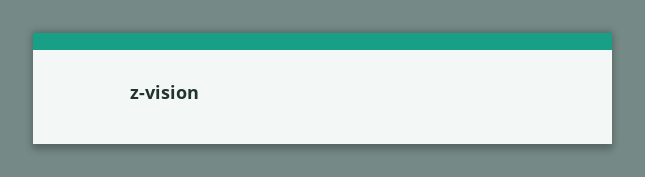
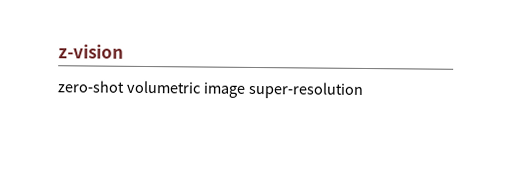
(199, 92) none -> [57,80,364,99] // zero-shot volumetric image super-resolution

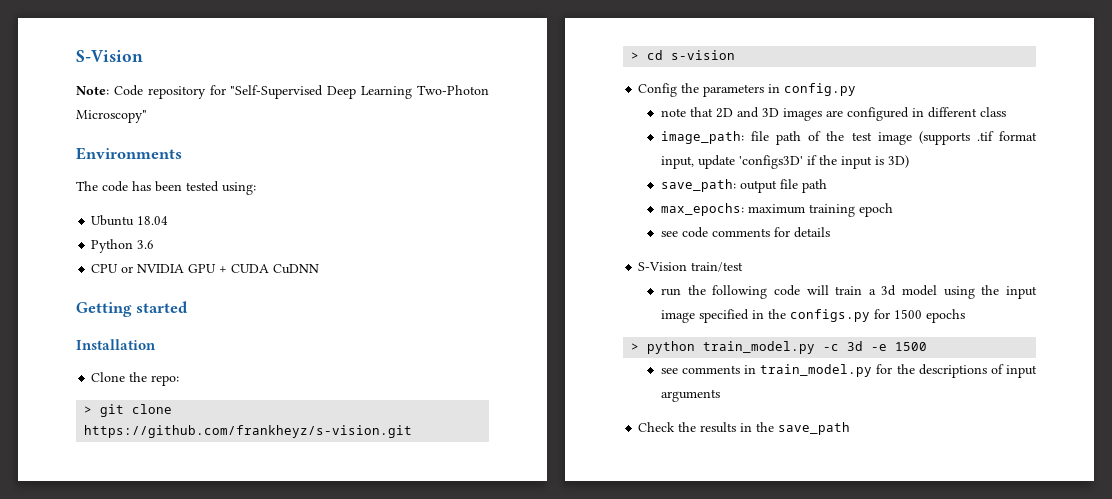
[58,44,124,59] [57,80,364,99] z-vision // zero-shot volumetric image super-resolution -> [76,50,143,62] [76,85,489,99] [76,110,147,123] [76,147,182,160] [76,181,256,195] [91,215,169,226] [91,239,155,253] [91,264,320,274] [76,301,189,317] [76,339,156,350] [91,372,180,386] [84,404,173,417] [84,425,413,438] [631,50,736,60] [638,83,857,97] [660,107,1006,121] [660,131,1037,145] [660,155,909,169] [660,179,827,193] [660,203,893,217] [660,227,830,238] [638,262,744,272] [660,285,1037,299] [660,309,965,323] [631,341,928,354] [660,364,1037,378] [660,389,720,402] [638,422,851,435] S-Vision // Note: Code repository for "Self-Supervised Deep Learning Two-Photon Microscopy" // Environments // The code has been tested using: // Ubuntu 18.04 // Python 3.6 // CPU or NVIDIA GPU + CUDA CuDNN // Getting started // Installation // Clone the repo: // > git clone https://github.com/frankheyz/s-vision.git // > cd s-vision // Config the parameters in config.py // note that 2D and 3D images are configured in different class // image_path: file path of the test image (supports .tif format input, update 'configs3D' if the input is 3D) // save_path: output file path // max_epochs: maximum training epoch // see code comments for details // S-Vision train/test // run the following code will train a 3d model using the input image specified in the configs.py for 1500 epochs // > python train_model.py -c 3d -e 1500 // see comments in train_model.py for the descriptions of input arguments // Check the results in the save_path

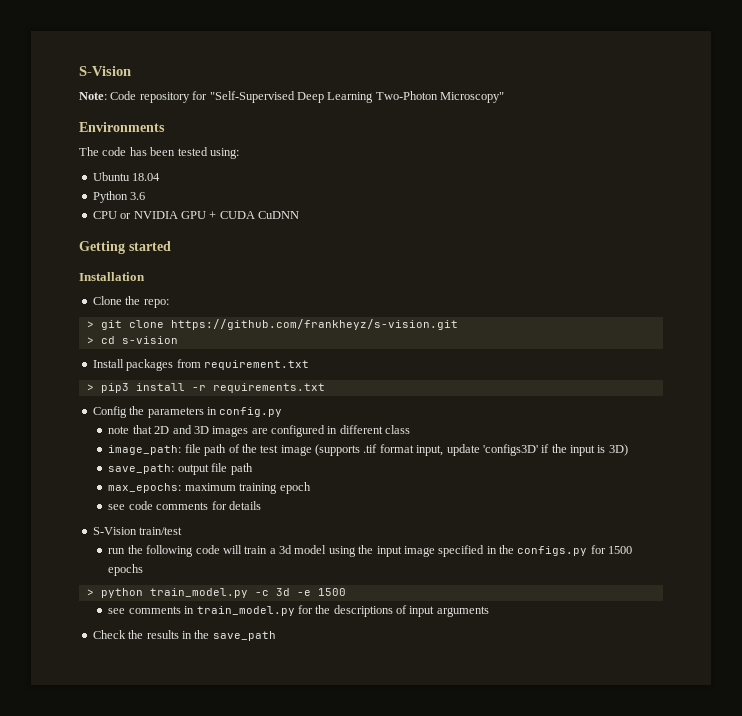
(736, 55) none -> [92,359,309,371] [86,383,325,393] // Install packages from requirement.txt // > pip3 install -r requirements.txt

